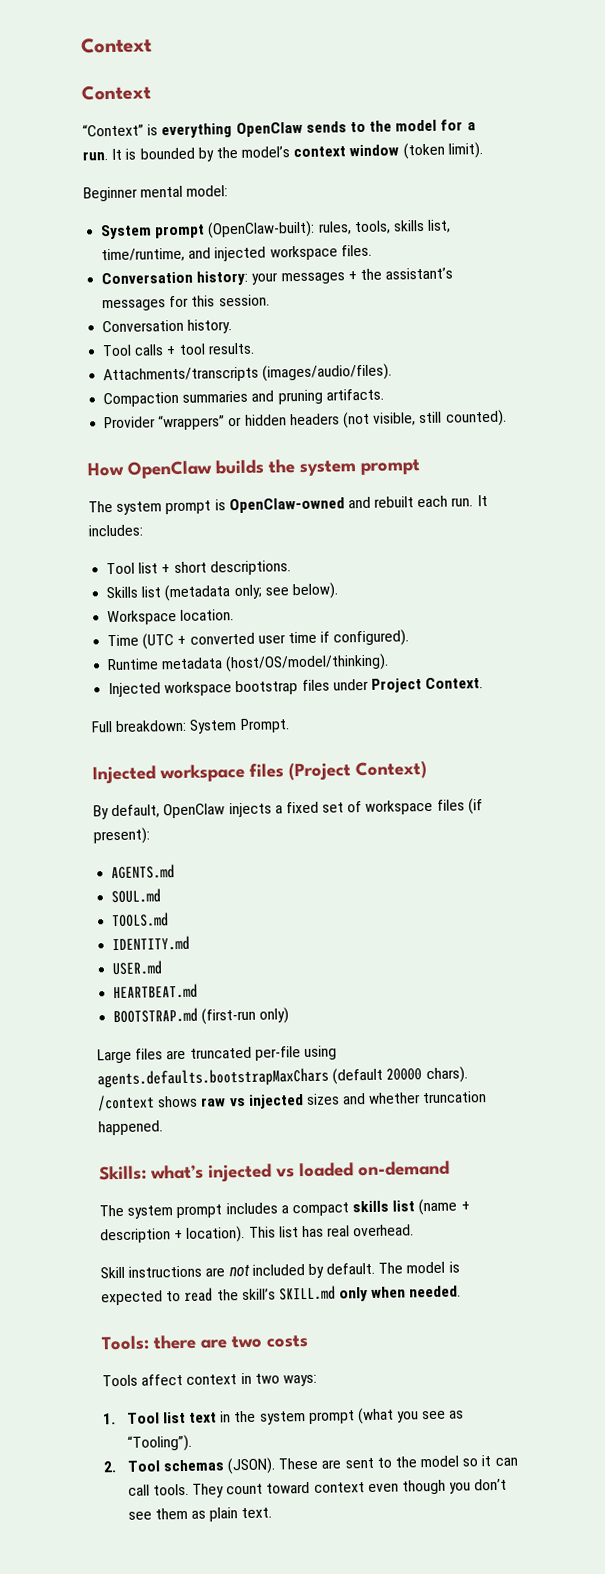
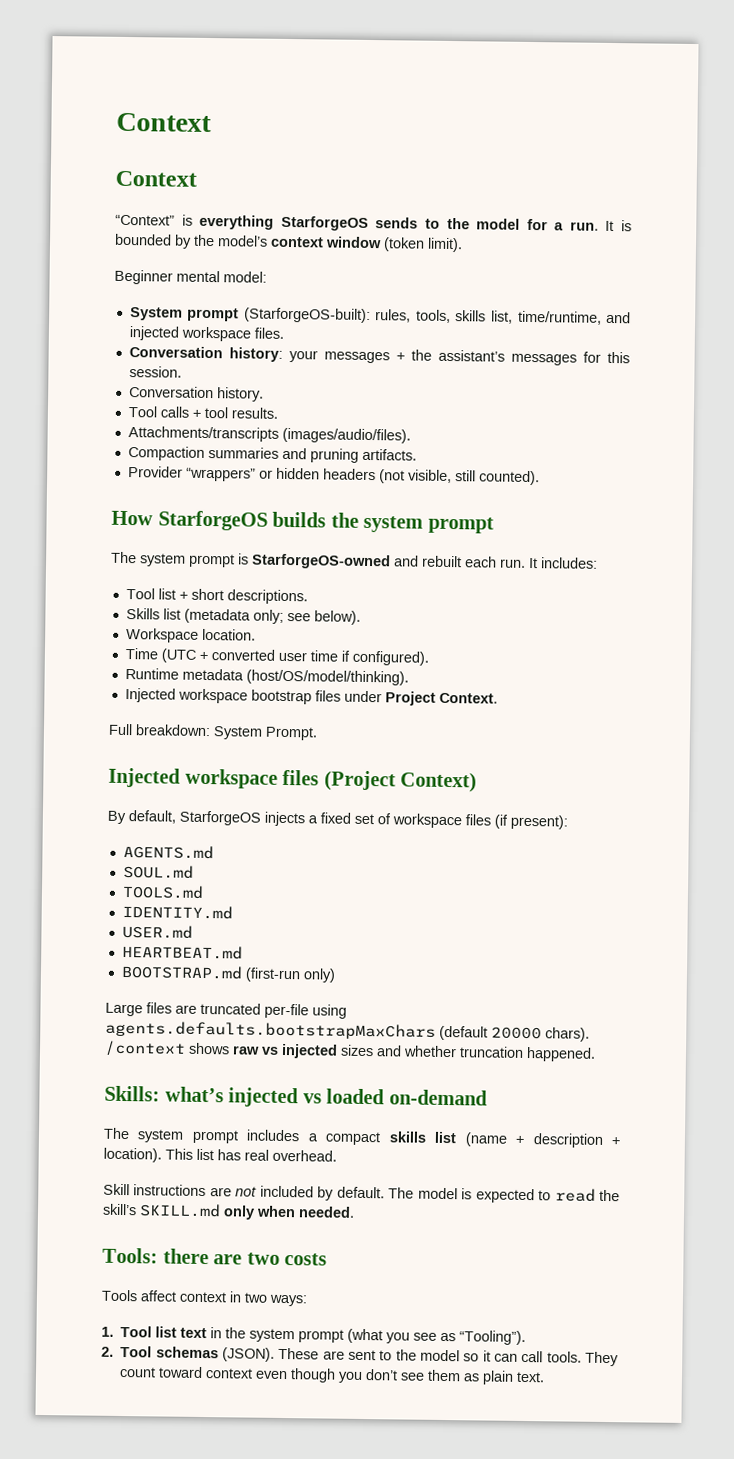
[235,121,303,137] OpenClaw -> [280,215,369,231] StarforgeOS
[207,220,316,239] (OpenClaw-built): -> [243,307,371,324] (StarforgeOS-built):
[127,460,213,479] OpenClaw -> [157,510,268,531] StarforgeOS
[228,497,345,514] OpenClaw-owned -> [251,553,391,570] StarforgeOS-owned
[163,803,226,819] OpenClaw -> [179,810,261,826] StarforgeOS

